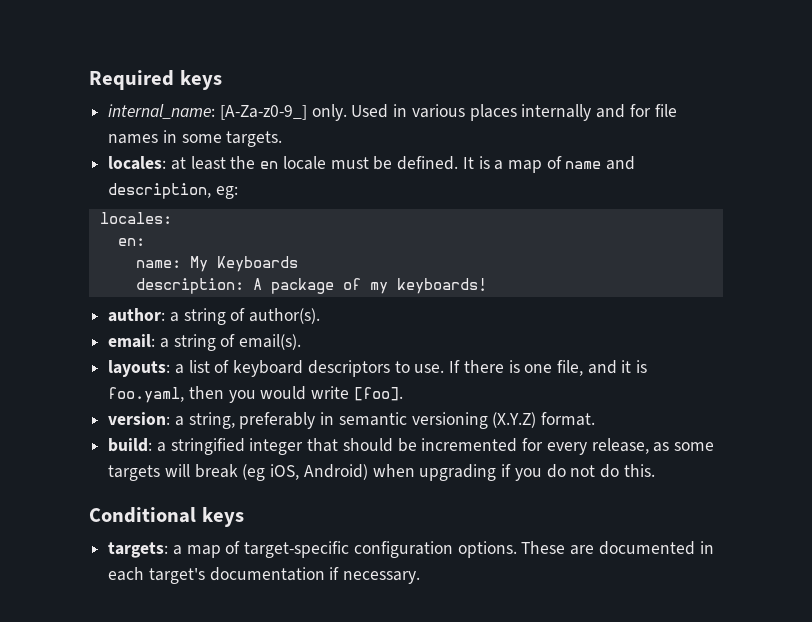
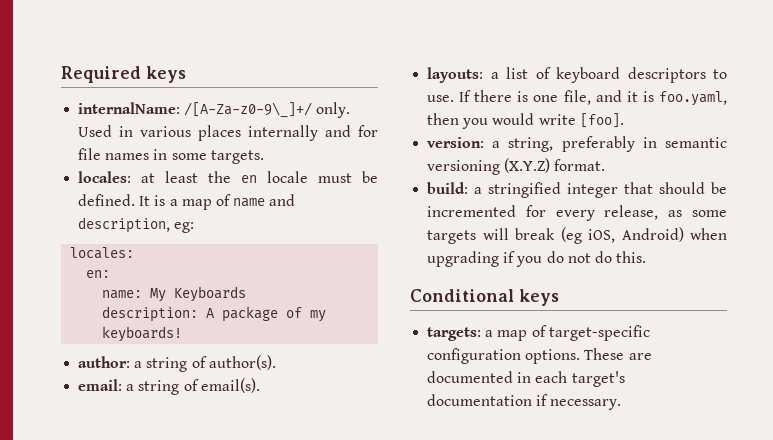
[108,104,307,120] internal_name: [A-Za-z0-9_] -> [78,102,313,118] internalName: /[A-Za-z0-9\_]+/

